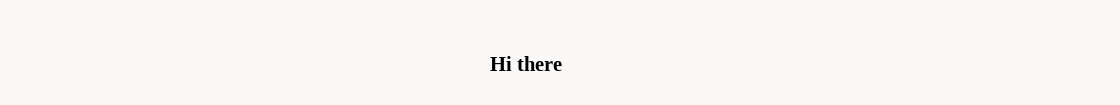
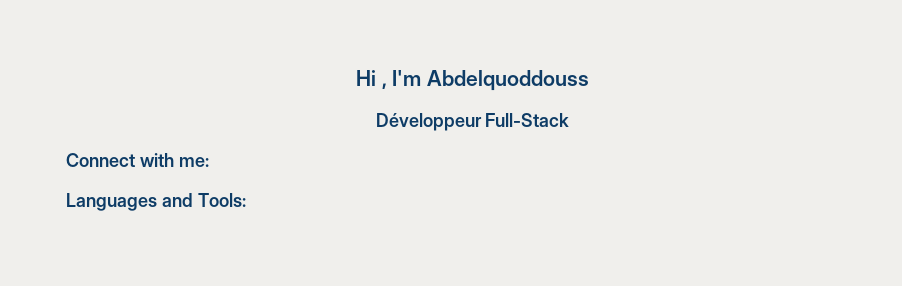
[517,56,563,71] there -> [381,70,590,91] [375,113,570,131] [66,153,209,167] [66,193,246,211] , I'm Abdelquoddouss // Développeur Full-Stack // Connect with me: // Languages and Tools:

